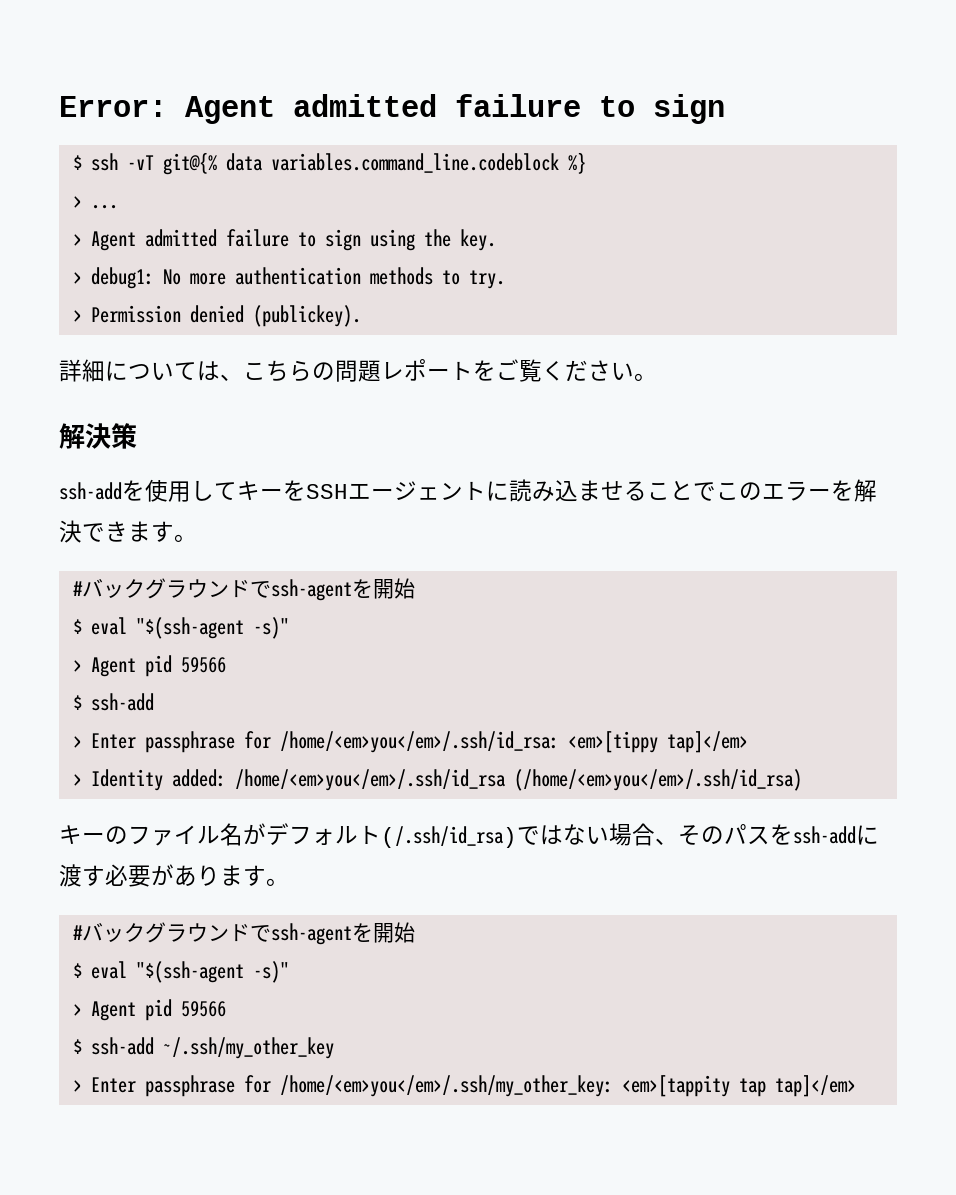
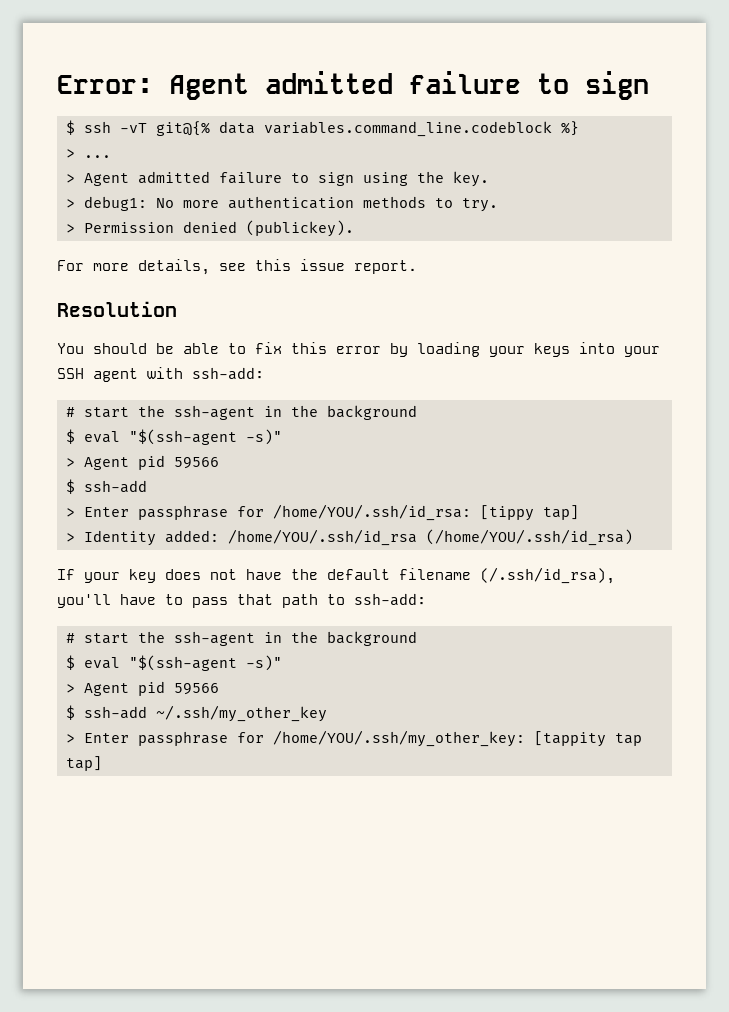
[59,359,657,382] [59,423,137,449] [59,479,877,502] [59,520,197,543] [72,578,415,601] 詳細については、こちらの問題レポートをご覧ください。 // 解決策 // ssh-addを使用してキーをSSHエージェントに読み込ませることでこのエラーを解決できます。 // #バックグラウンドでssh-agentを開始 -> [57,259,417,275] [57,301,177,317] [57,342,660,357] [57,367,264,382] [65,405,417,420] For more details, see this issue report. // Resolution // You should be able to fix this error by loading your keys into your SSH agent with ssh-add: // # start the ssh-agent in the background
[279,731,748,753] /home/<em>you</em>/.ssh/id_rsa: <em>[tippy tap]</em> -> [272,504,579,521] /home/YOU/.ssh/id_rsa: [tippy tap]
[234,769,802,791] [59,823,879,848] [59,864,289,887] [72,922,415,945] /home/<em>you</em>/.ssh/id_rsa (/home/<em>you</em>/.ssh/id_rsa) // キーのファイル名がデフォルト(/.ssh/id_rsa)ではない場合、そのパスをssh-addに渡す必要があります。 // #バックグラウンドでssh-agentを開始 -> [227,529,633,546] [57,567,615,584] [57,593,426,608] [65,631,417,646] /home/YOU/.ssh/id_rsa (/home/YOU/.ssh/id_rsa) // If your key does not have the default filename (/.ssh/id_rsa), you'll have to pass that path to ssh-add: // # start the ssh-agent in the background
[279,1075,856,1097] /home/<em>you</em>/.ssh/my_other_key: <em>[tappity tap tap]</em> -> [272,730,642,747] [65,756,102,771] /home/YOU/.ssh/my_other_key: [tappity tap tap]

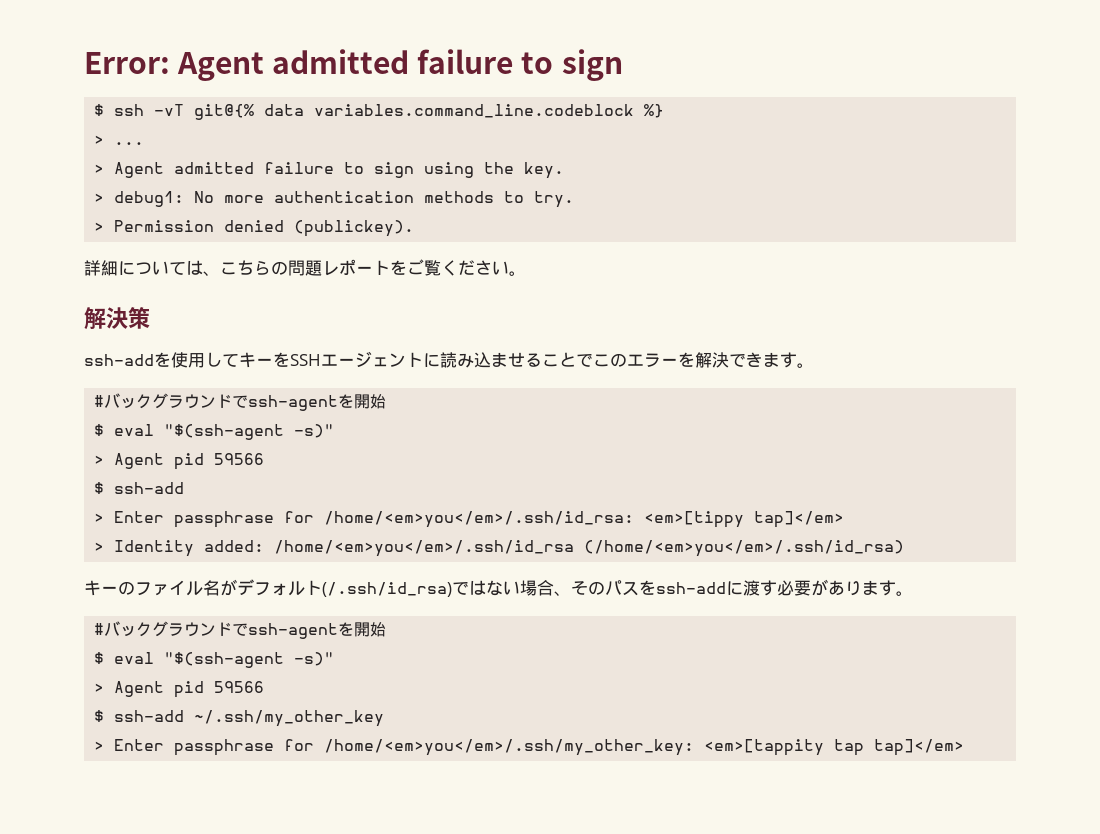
[57,259,417,275] [57,301,177,317] [57,342,660,357] [57,367,264,382] [65,405,417,420] For more details, see this issue report. // Resolution // You should be able to fix this error by loading your keys into your SSH agent with ssh-add: // # start the ssh-agent in the background -> [84,259,526,276] [84,307,150,330] [84,351,814,368] [94,393,387,411] 詳細については、こちらの問題レポートをご覧ください。 // 解決策 // ssh-addを使用してキーをSSHエージェントに読み込ませることでこのエラーを解決できます。 // #バックグラウンドでssh-agentを開始
[272,504,579,521] /home/YOU/.ssh/id_rsa: [tippy tap] -> [324,511,845,528] /home/<em>you</em>/.ssh/id_rsa: <em>[tippy tap]</em>
[227,529,633,546] [57,567,615,584] [57,593,426,608] [65,631,417,646] /home/YOU/.ssh/id_rsa (/home/YOU/.ssh/id_rsa) // If your key does not have the default filename (/.ssh/id_rsa), you'll have to pass that path to ssh-add: // # start the ssh-agent in the background -> [274,540,905,557] [84,579,913,597] [94,621,387,639] /home/<em>you</em>/.ssh/id_rsa (/home/<em>you</em>/.ssh/id_rsa) // キーのファイル名がデフォルト(/.ssh/id_rsa)ではない場合、そのパスをssh-addに渡す必要があります。 // #バックグラウンドでssh-agentを開始
[272,730,642,747] [65,756,102,771] /home/YOU/.ssh/my_other_key: [tappity tap tap] -> [324,739,965,756] /home/<em>you</em>/.ssh/my_other_key: <em>[tappity tap tap]</em>

